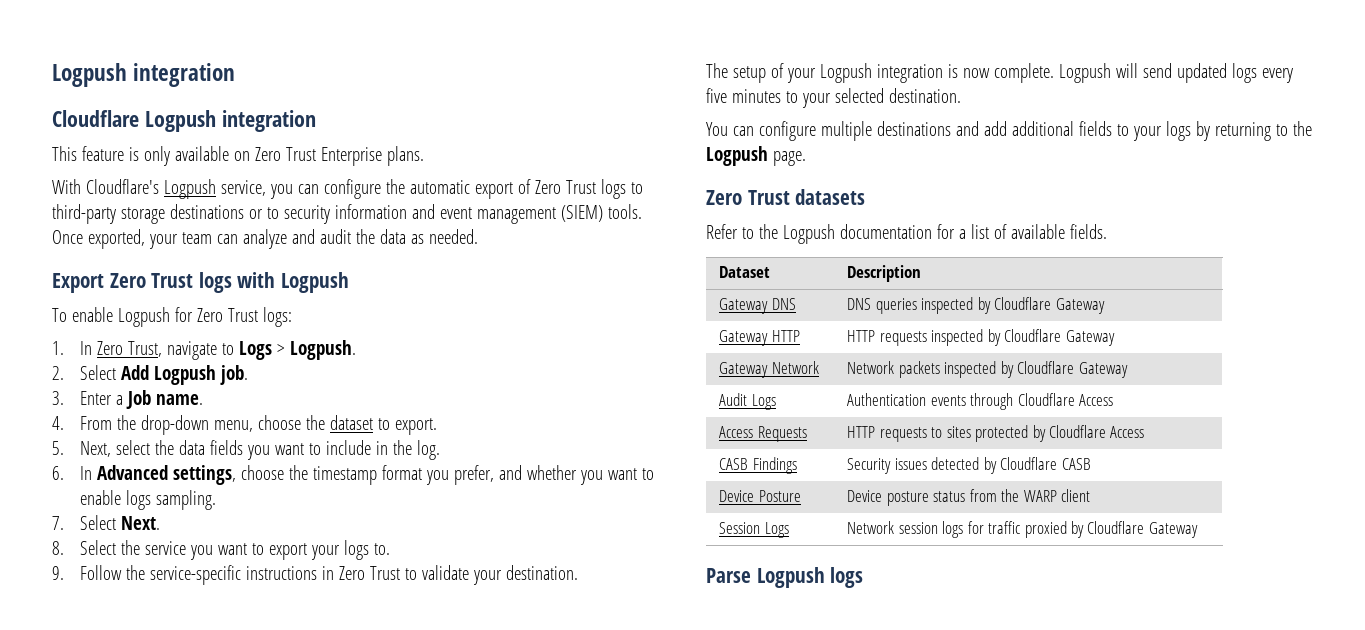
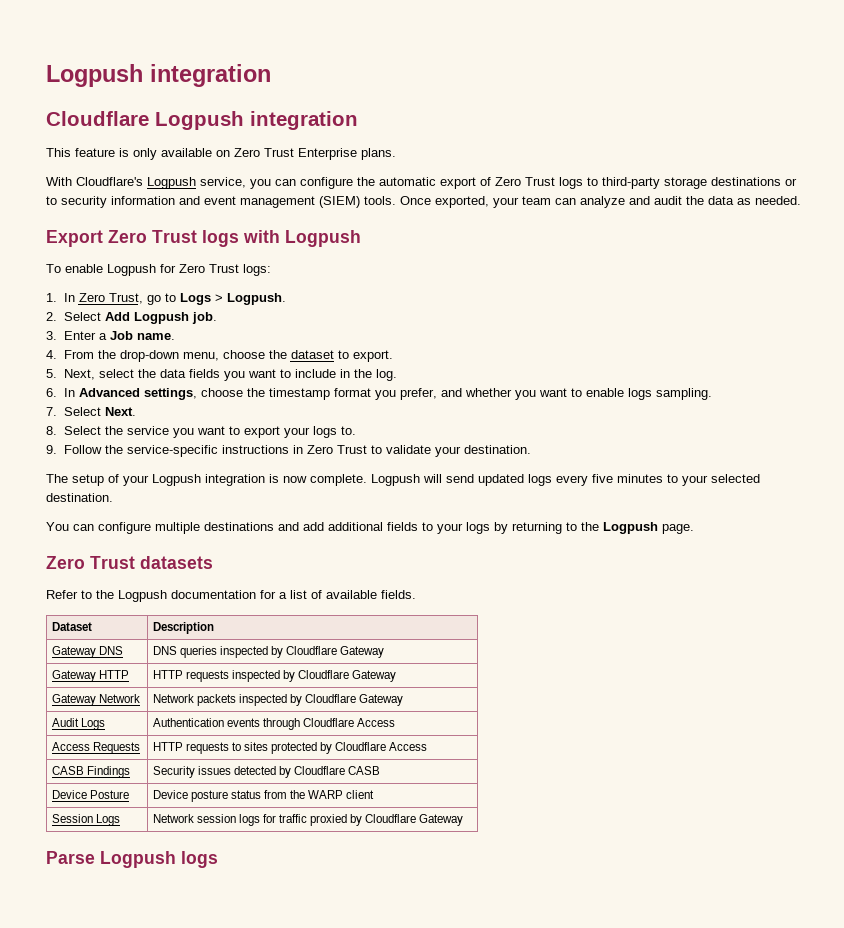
[167,341,218,360] navigate -> [146,295,161,305] go

